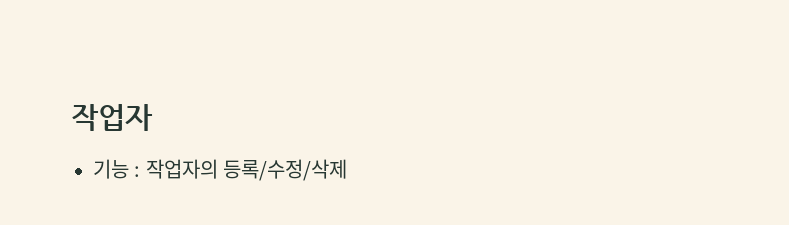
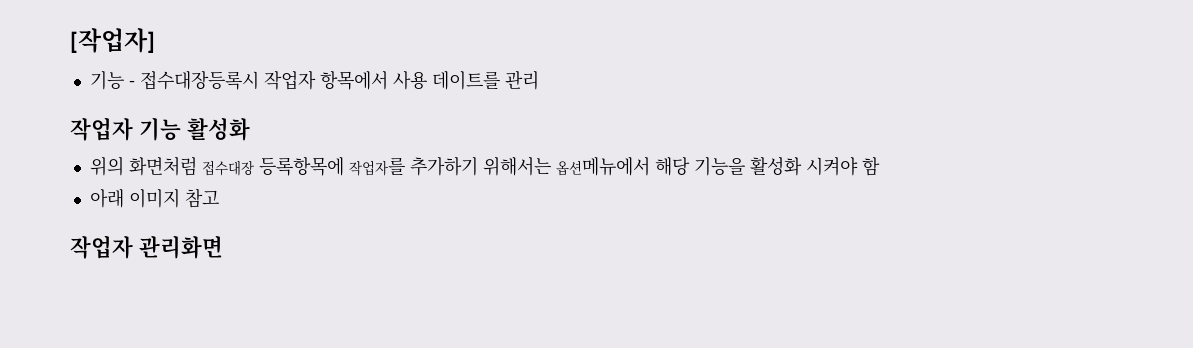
[71,104,153,131] [93,159,348,181] 작업자 // 기능 : 작업자의 등록/수정/삭제 -> [70,28,155,53] [89,70,539,90] [70,117,250,141] [89,156,880,176] [89,188,219,208] [70,235,223,259] [작업자] // 기능 - 접수대장등록시 작업자 항목에서 사용 데이트를 관리 // 작업자 기능 활성화 // 위의 화면처럼 접수대장 등록항목에 작업자를 추가하기 위해서는 옵션메뉴에서 해당 기능을 활성화 시켜야 함 // 아래 이미지 참고 // 작업자 관리화면

